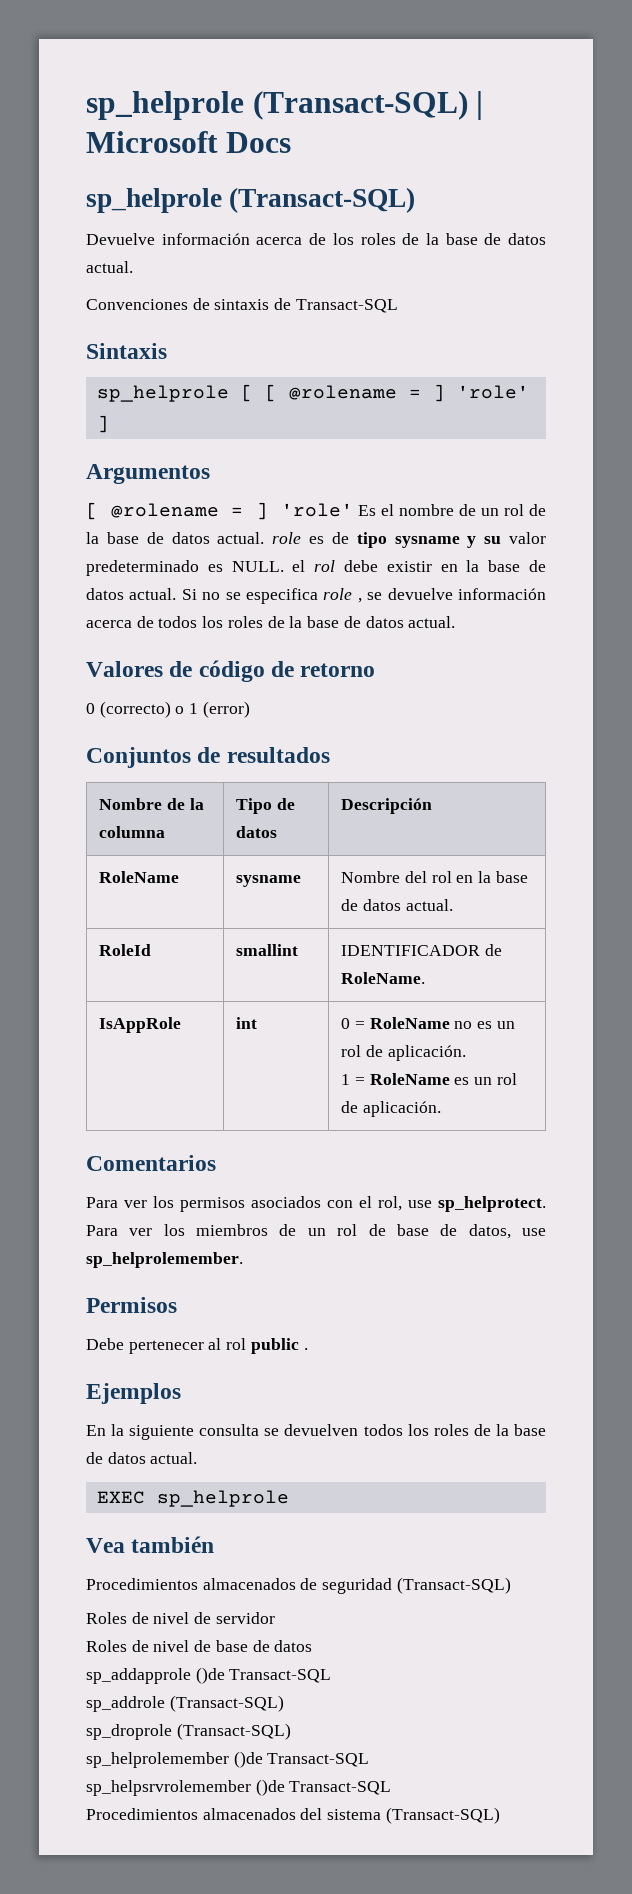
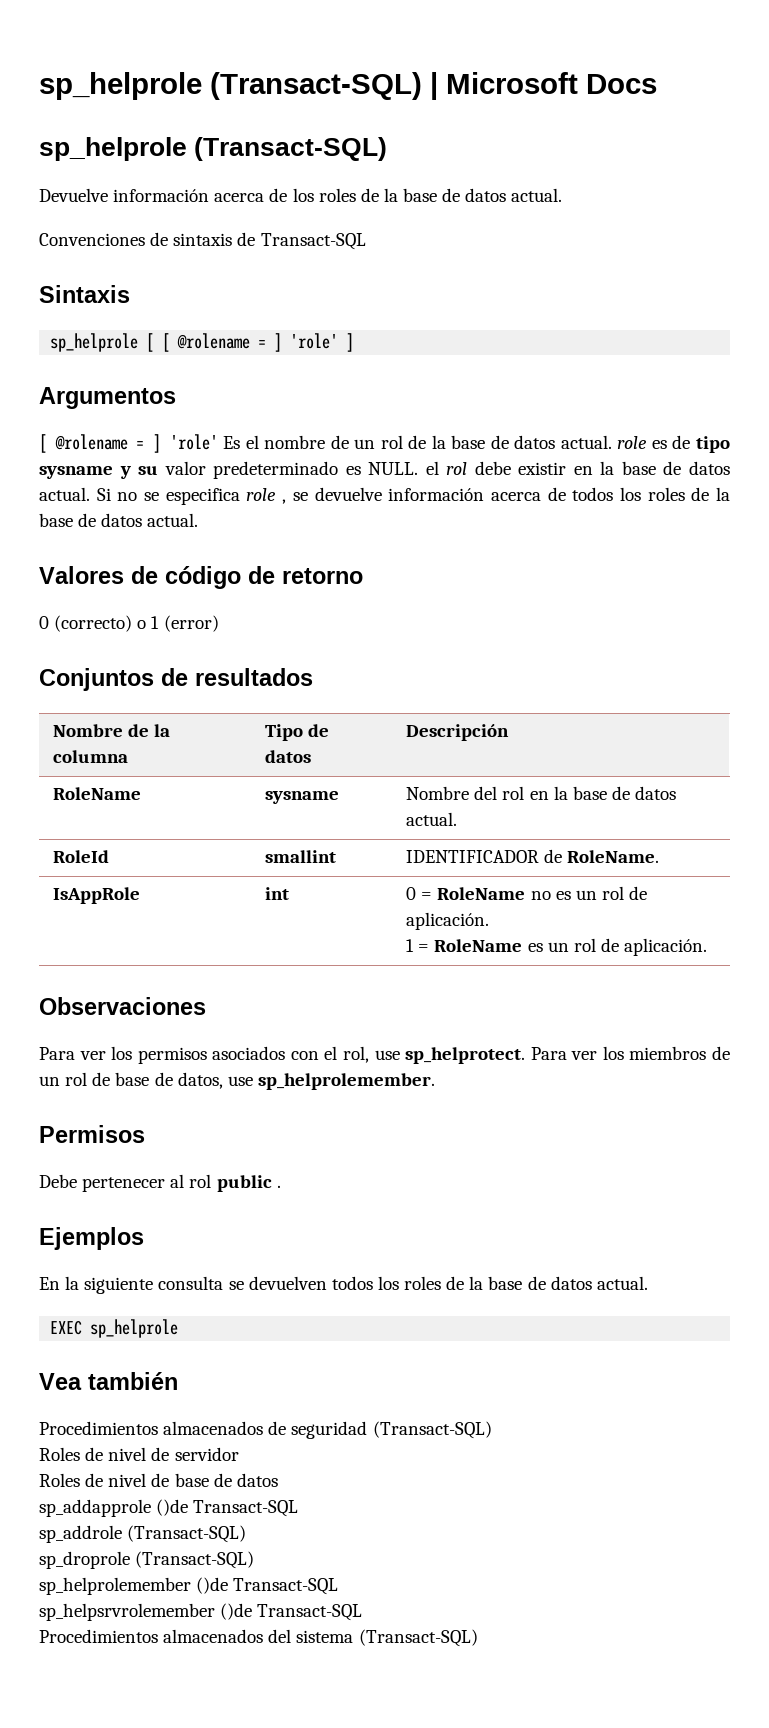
[86,1155,216,1171] Comentarios -> [39,997,206,1015] Observaciones

